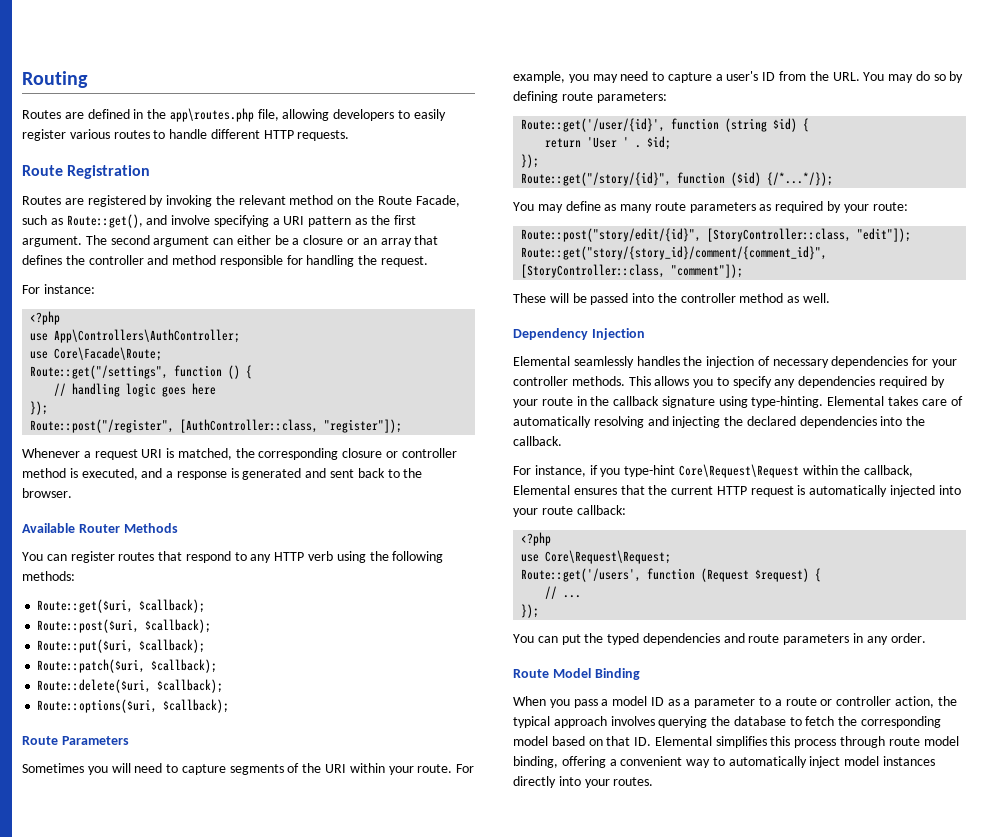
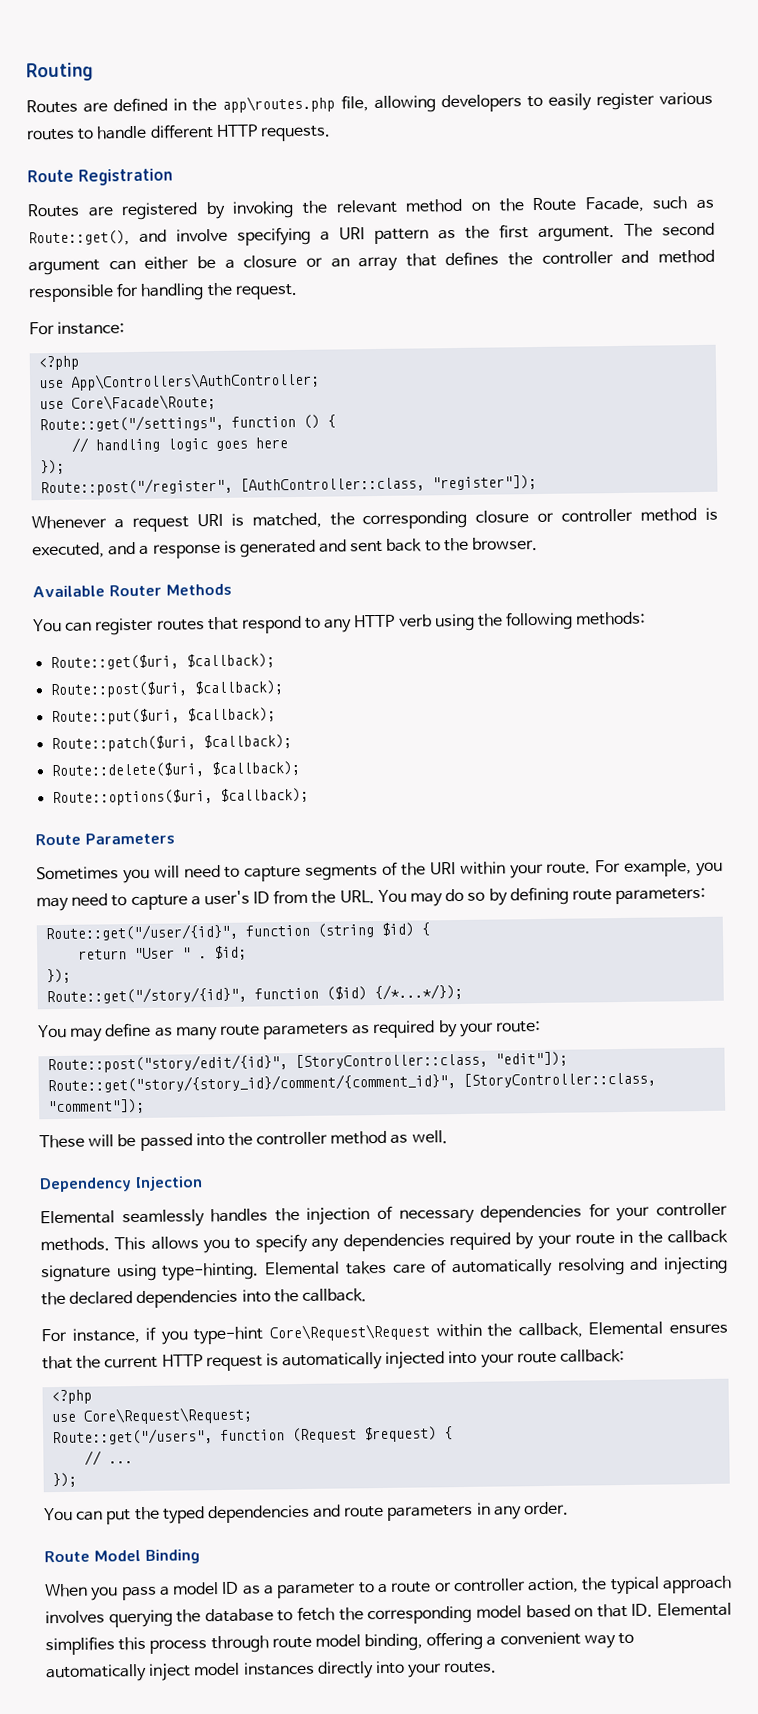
[521,118,666,132] Route::get('/user/{id}', -> [45,923,240,942] Route::get("/user/{id}",
[587,137,630,148] 'User ' -> [134,947,192,960] "User "
[521,568,642,582] Route::get('/users', -> [52,1428,214,1446] Route::get("/users",

